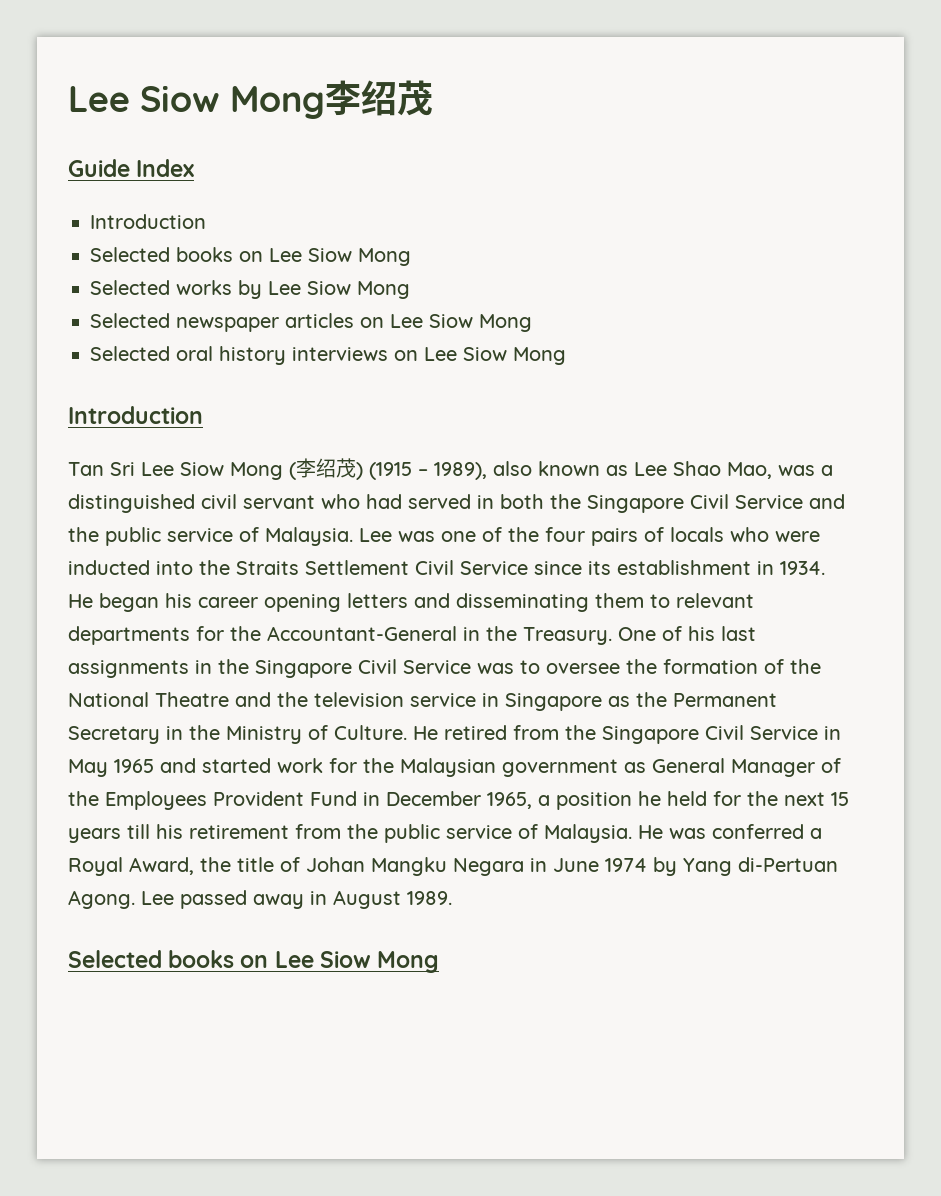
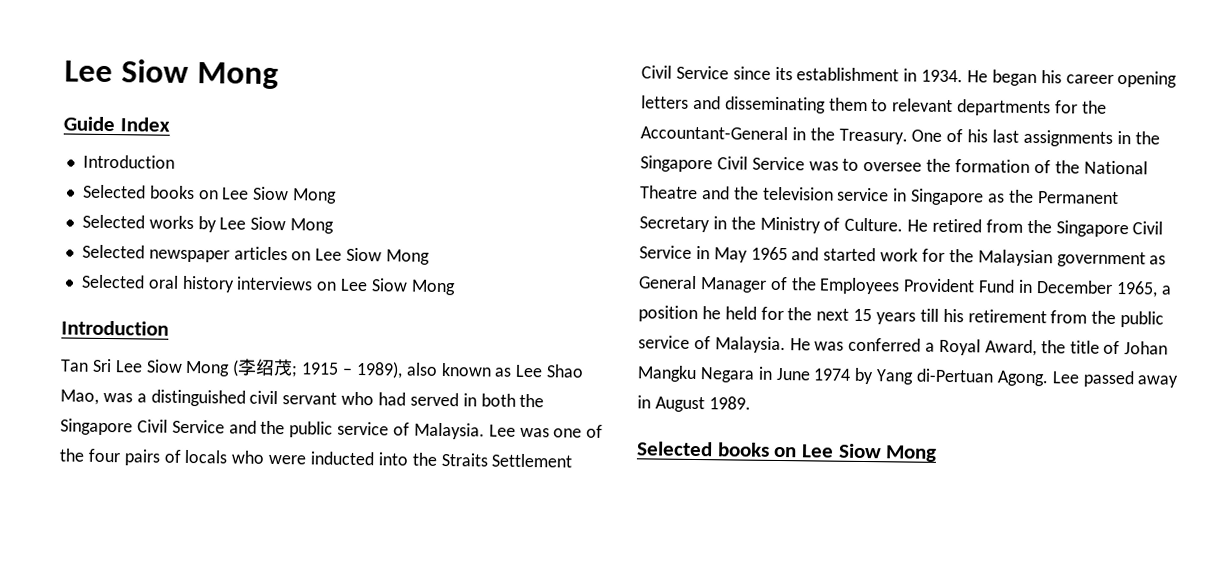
[68,80,433,119] Lee Siow Mong李绍茂 -> [64,59,279,90] Lee Siow Mong
[356,462,412,480] ) (1915 -> [291,362,340,378] ; 1915

